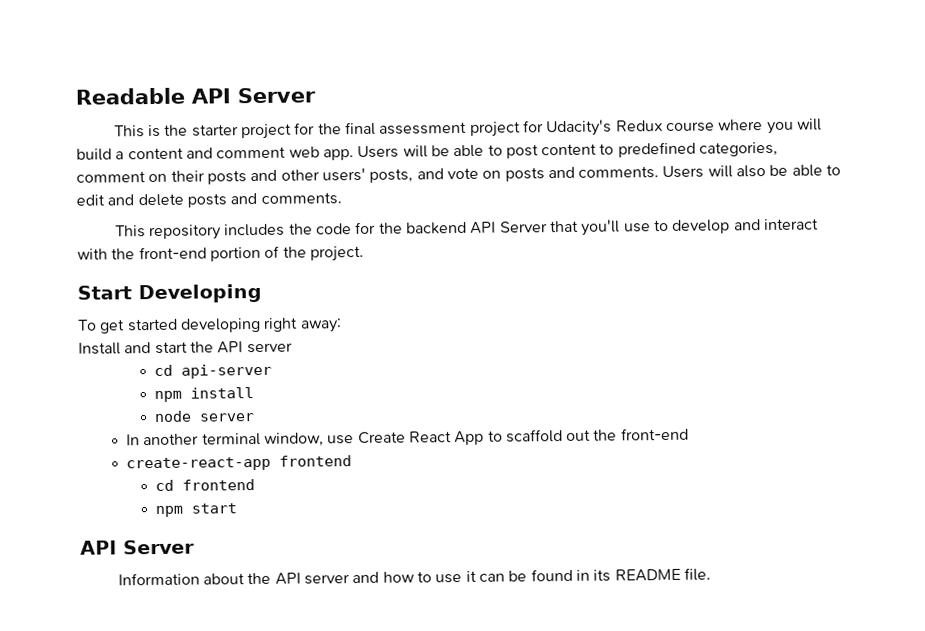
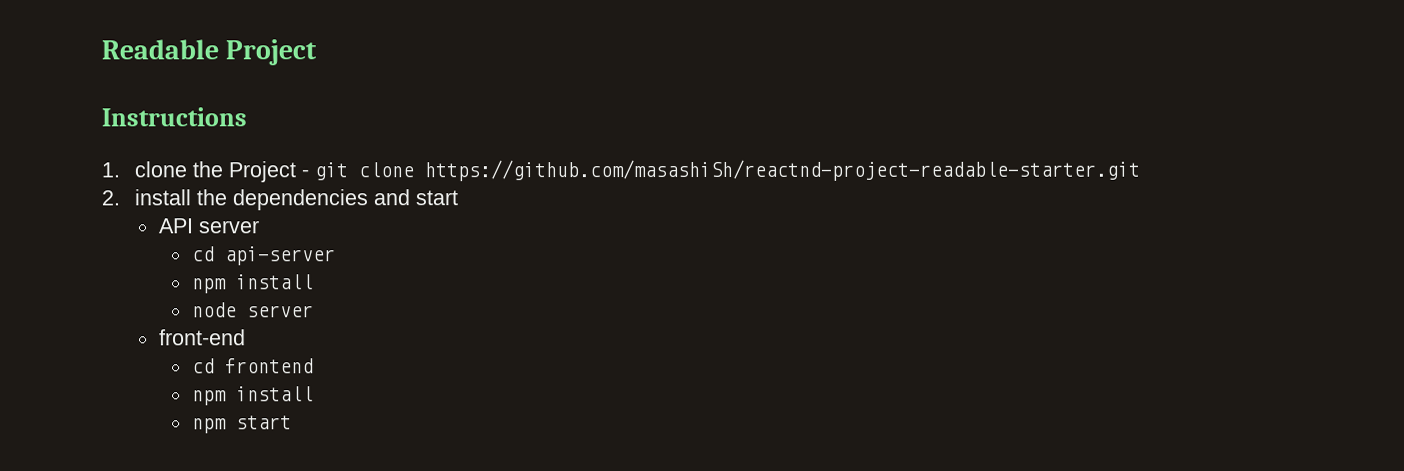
[191,87,316,104] [113,118,822,140] [76,141,779,161] [76,164,842,185] [76,192,342,208] [114,218,819,241] [77,245,364,262] [77,283,262,304] [78,317,342,334] [78,342,121,355] API Server // This is the starter project for the final assessment project for Udacity's Redux course where you will build a content and comment web app. Users will be able to post content to predefined categories, comment on their posts and other users' posts, and vote on posts and comments. Users will also be able to edit and delete posts and comments. // This repository includes the code for the backend API Server that you'll use to develop and interact with the front-end portion of the project. // Start Developing // To get started developing right away: // Install -> [225,39,318,66] [101,107,247,127] [101,159,1141,183] [101,189,369,211] Project // Instructions // 1. clone the Project - git clone https://github.com/masashiSh/reactnd-project-readable-starter.git // 2. install the dependencies
[189,341,214,353] the -> (459, 198) //
[125,427,689,447] [125,455,352,472] In another terminal window, use Create React App to scaffold out the front-end // create-react-app frontend -> [158,329,246,346] front-end
(256, 485) none -> [191,386,314,406] // npm install
[80,539,195,555] [117,567,711,586] // API Server // Information about the API server and how to use it can be found in its README file. -> (292, 422) none

